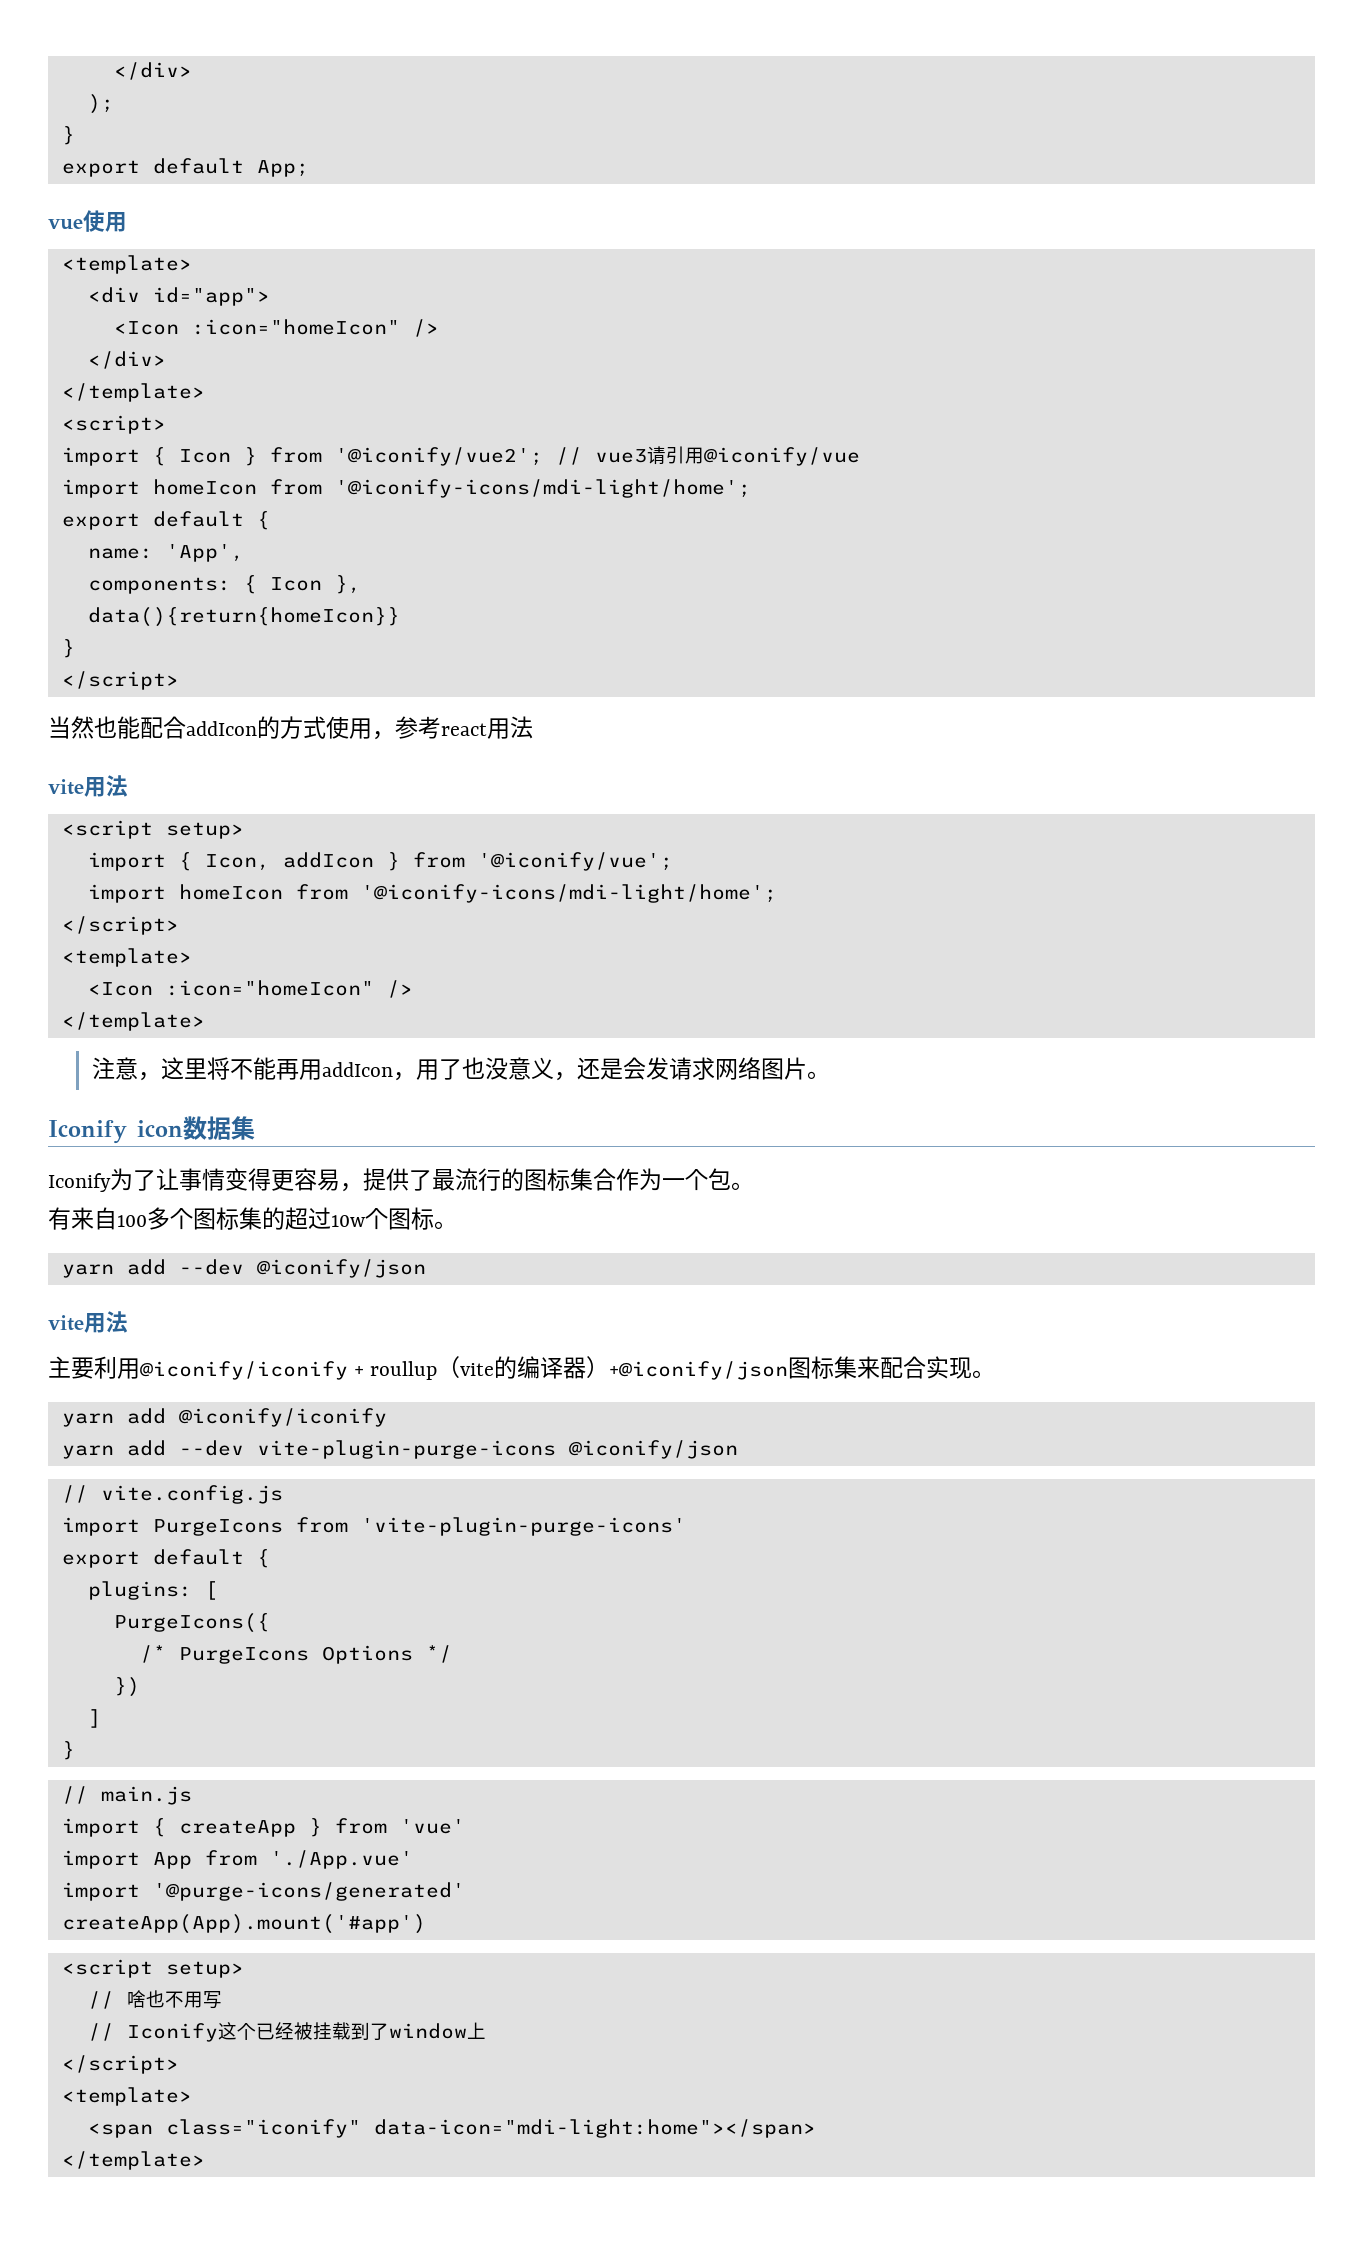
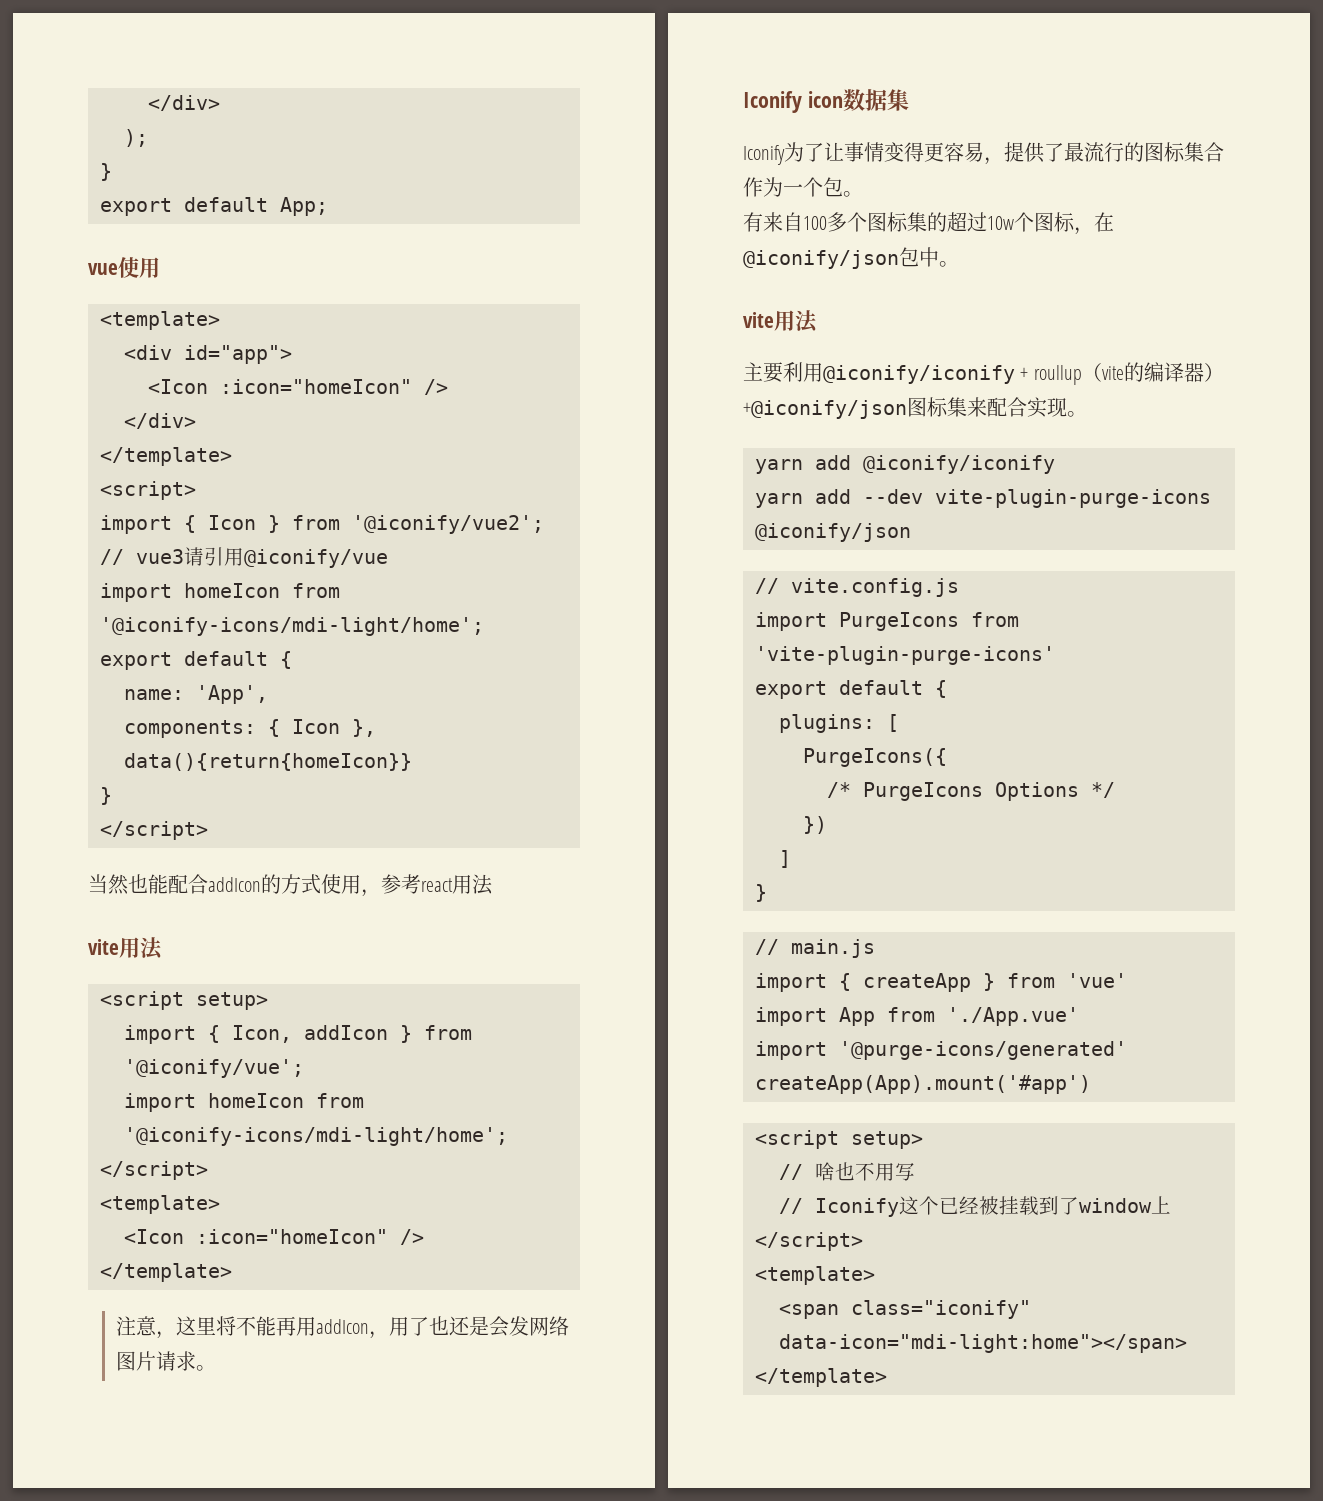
[484,1057,577,1081] 没意义， -> (450, 1325) none
[668,1057,715,1080] 请求 -> (530, 1326) none
(807, 1068) none -> [156,1351,197,1371] 请求
[434,1221,457,1229] [61,1259,426,1278] 。 // yarn add --dev @iconify/json -> [1074,212,1114,235] [743,247,959,269] ，在@iconify/json包中。

